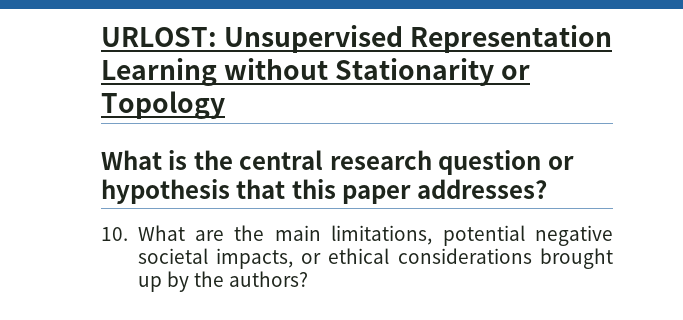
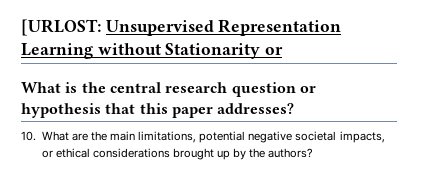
[101,27,217,47] URLOST: -> [21,19,101,36] [URLOST:
[101,91,225,119] Topology -> (284, 51) none

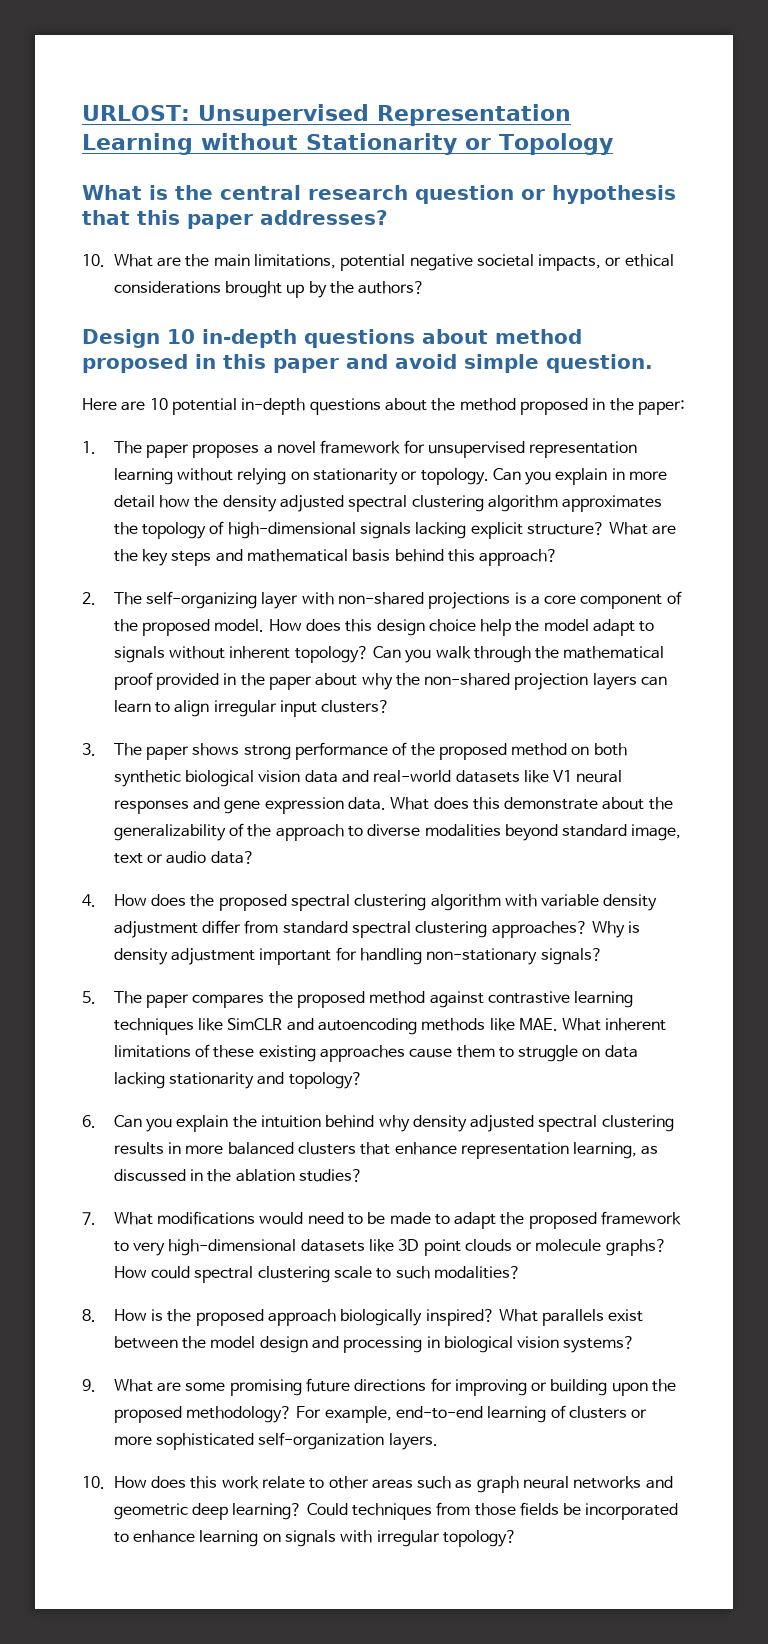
[21,19,101,36] [URLOST: -> [82,105,190,121] URLOST:
(284, 51) none -> [499,133,613,155] Topology
(314, 153) none -> [82,329,582,348] [82,354,653,373] [82,398,685,415] [82,440,638,458] [113,468,668,485] [113,495,663,512] [113,521,677,539] [113,549,559,566] [82,591,682,609] [113,619,655,636] [113,646,665,663] [113,672,668,690] [113,700,391,717] [82,742,627,760] [113,770,623,787] [113,797,673,814] [113,823,682,841] [113,851,255,864] [82,894,658,911] [113,920,641,938] [113,947,603,965] [82,991,634,1008] [113,1018,667,1035] [113,1044,638,1062] [113,1072,363,1089] [82,1115,674,1132] [113,1142,659,1159] [113,1169,363,1182] [82,1211,682,1229] [113,1239,667,1256] [113,1266,521,1283] [82,1309,644,1326] [113,1336,636,1353] [82,1378,677,1396] [113,1405,648,1423] [113,1432,438,1450] [82,1476,673,1493] [113,1502,679,1520] [113,1530,517,1547] // Design 10 in-depth questions about method proposed in this paper and avoid simple question. // Here are 10 potential in-depth questions about the method proposed in the paper: // 1. The paper proposes a novel framework for unsupervised representation learning without relying on stationarity or topology. Can you explain in more detail how the density adjusted spectral clustering algorithm approximates the topology of high-dimensional signals lacking explicit structure? What are the key steps and mathematical basis behind this approach? // 2. The self-organizing layer with non-shared projections is a core component of the proposed model. How does this design choice help the model adapt to signals without inherent topology? Can you walk through the mathematical proof provided in the paper about why the non-shared projection layers can learn to align irregular input clusters? // 3. The paper shows strong performance of the proposed method on both synthetic biological vision data and real-world datasets like V1 neural responses and gene expression data. What does this demonstrate about the generalizability of the approach to diverse modalities beyond standard image, text or audio data? // 4. How does the proposed spectral clustering algorithm with variable density adjustment differ from standard spectral clustering approaches? Why is density adjustment important for handling non-stationary signals? // 5. The paper compares the proposed method against contrastive learning techniques like SimCLR and autoencoding methods like MAE. What inherent limitations of these existing approaches cause them to struggle on data lacking stationarity and topology? // 6. Can you explain the intuition behind why density adjusted spectral clustering results in more balanced clusters that enhance representation learning, as discussed in the ablation studies? // 7. What modifications would need to be made to adapt the proposed framework to very high-dimensional datasets like 3D point clouds or molecule graphs? How could spectral clustering scale to such modalities? // 8. How is the proposed approach biologically inspired? What parallels exist between the model design and processing in biological vision systems? // 9. What are some promising future directions for improving or building upon the proposed methodology? For example, end-to-end learning of clusters or more sophisticated self-organization layers. // 10. How does this work relate to other areas such as graph neural networks and geometric deep learning? Could techniques from those fields be incorporated to enhance learning on signals with irregular topology?

